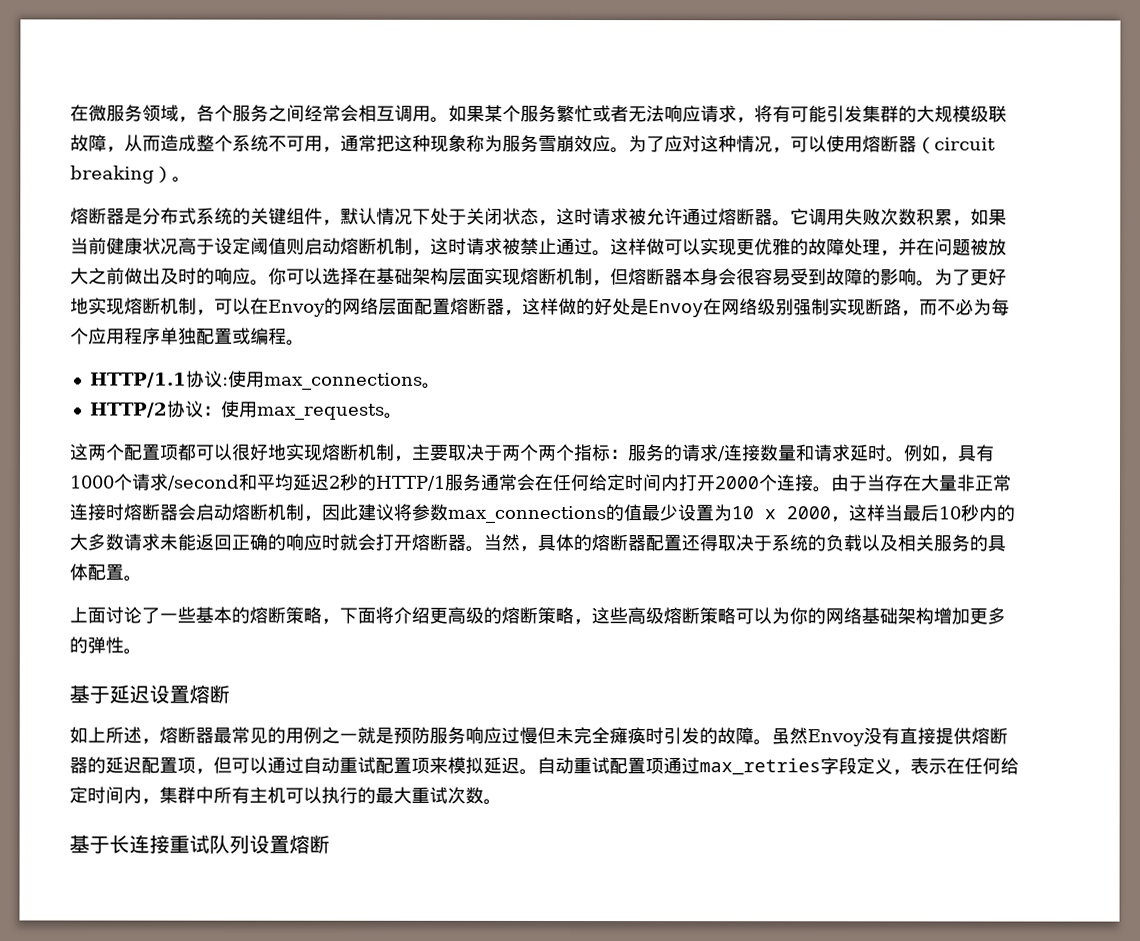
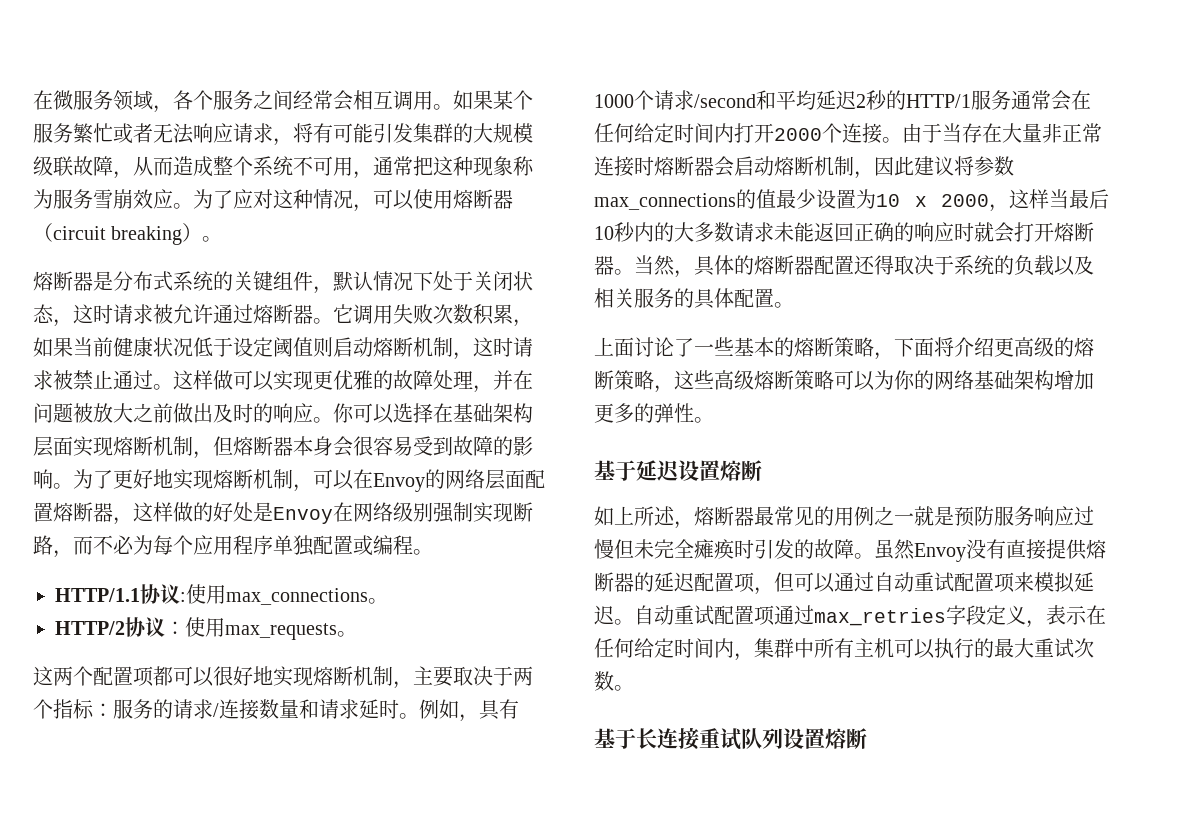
[178,237,197,255] 高 -> [193,337,213,357] 低
[538,443,575,462] 两个 -> (53, 709) none

